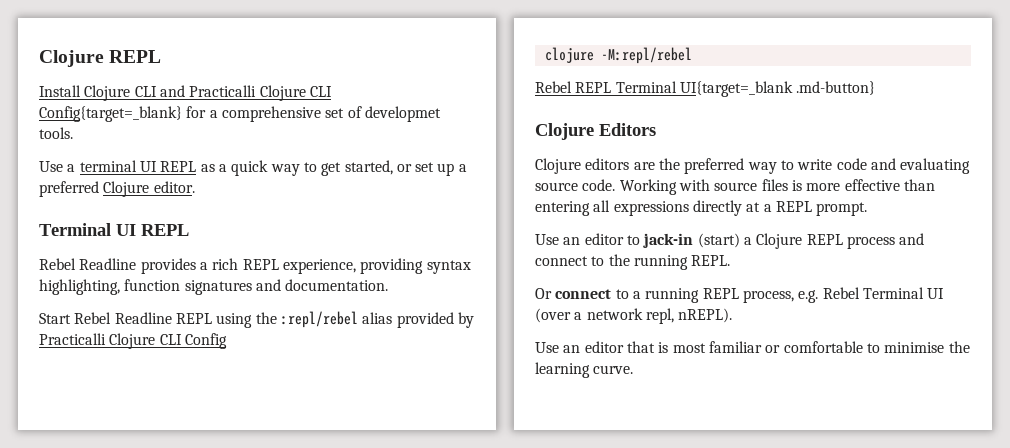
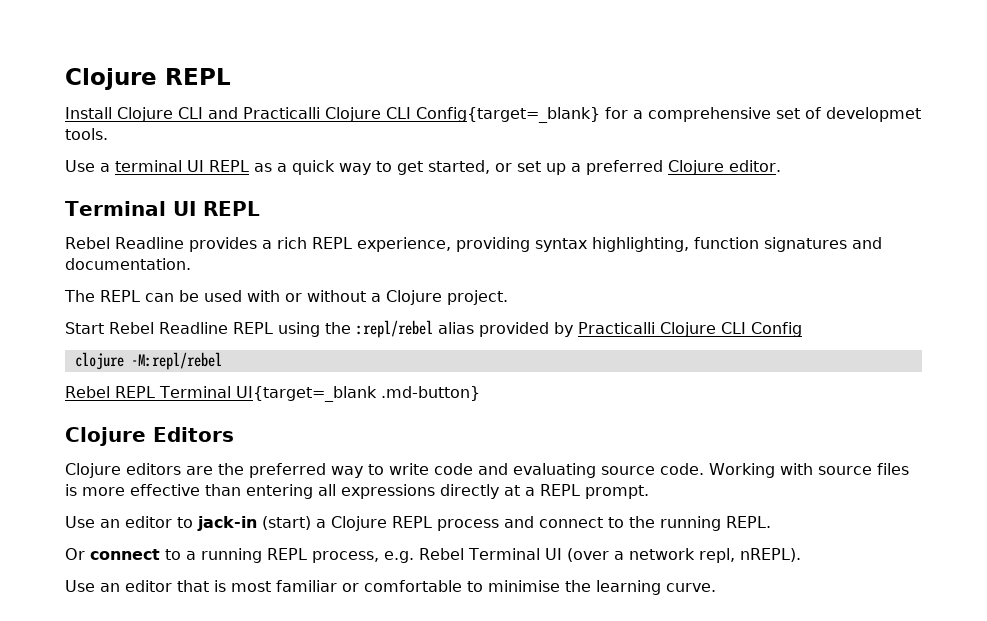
(389, 285) none -> [64,290,508,305] // The REPL can be used with or without a Clojure project.

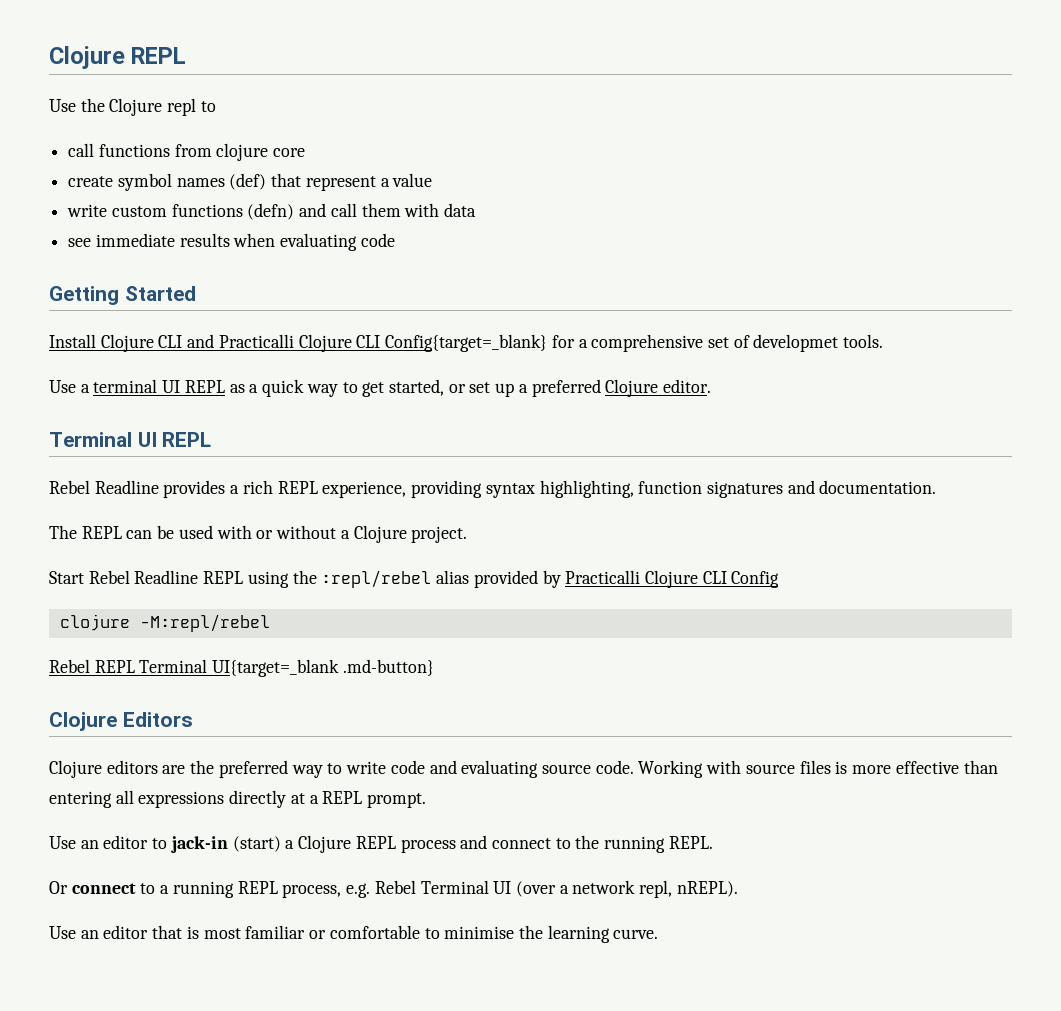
[65,68,231,90] Clojure REPL -> [49,46,187,69] [49,98,216,116] [68,143,306,161] [68,173,433,191] [67,203,477,220] [68,233,395,251] [49,286,196,305] Clojure REPL // Use the Clojure repl to // call functions from clojure core // create symbol names (def) that represent a value // write custom functions (defn) and call them with data // see immediate results when evaluating code // Getting Started

